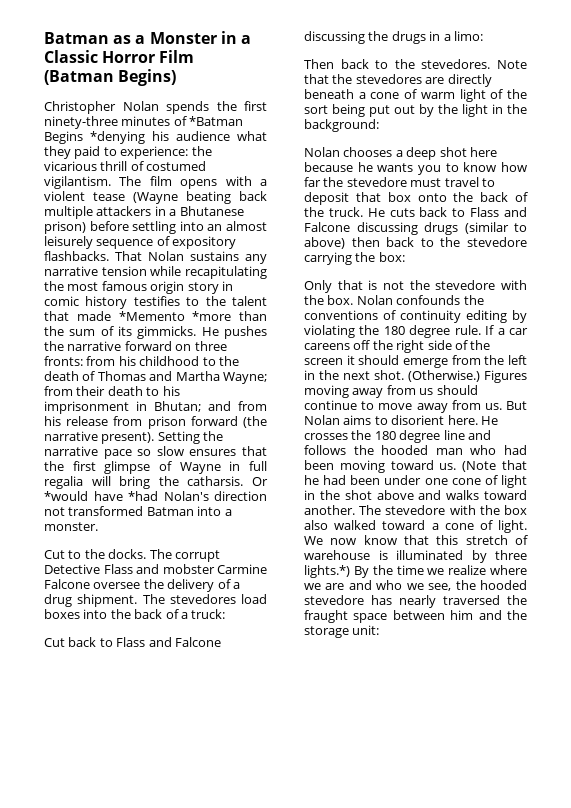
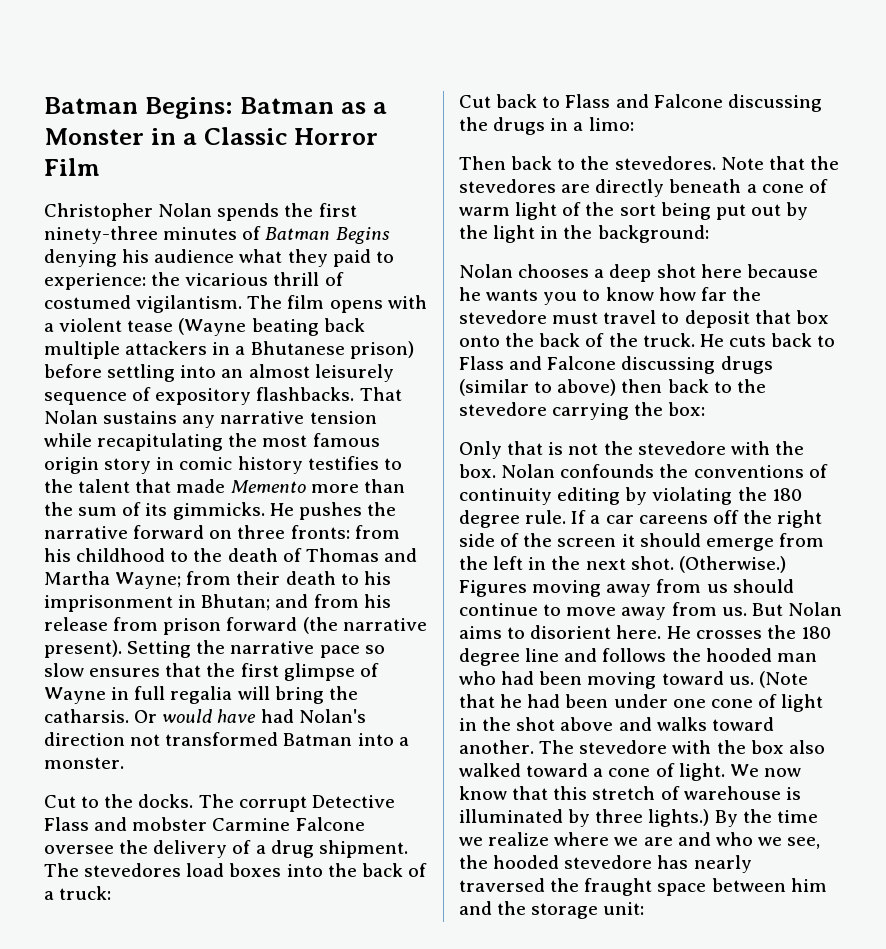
[44,32,109,44] Batman -> [44,97,334,119] Batman Begins: Batman
[44,69,177,86] (Batman Begins) -> (100, 167) none
[189,116,244,126] [44,131,145,144] *Batman Begins *denying -> [265,227,390,244] [44,249,117,267] Batman Begins denying
[118,311,232,321] *Memento *more -> [230,480,359,493] Memento more
[44,491,158,501] *would have *had -> [162,709,294,723] would have had
[304,565,350,578] lights.*) -> [648,809,710,827] lights.)

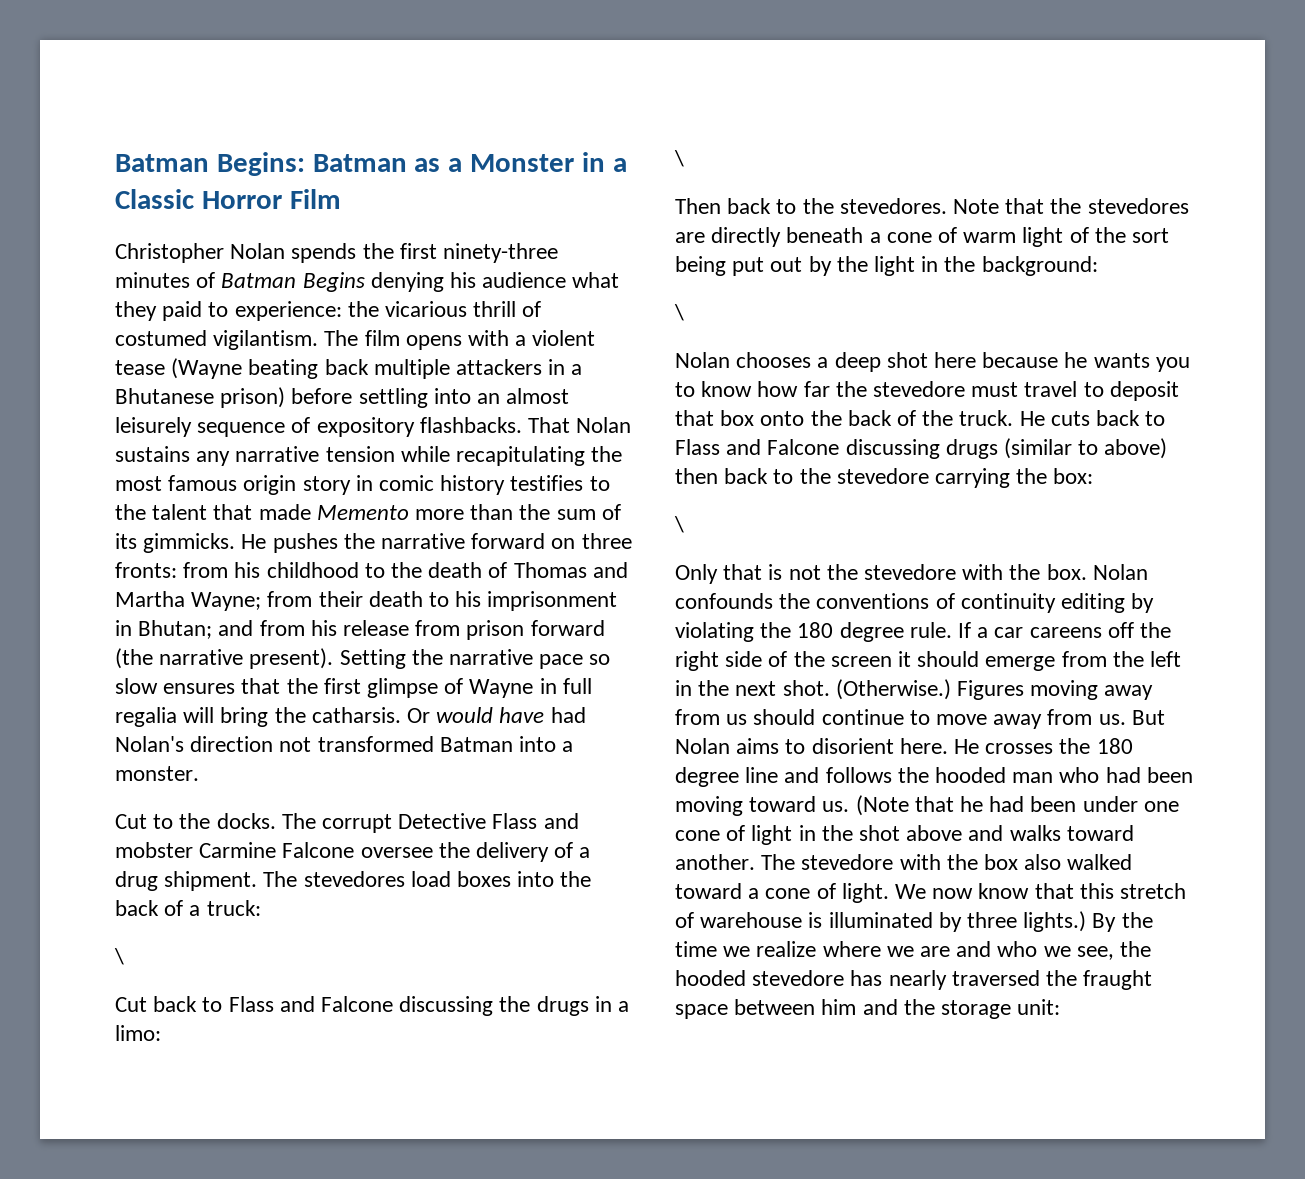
(112, 893) none -> [114,948,124,965] // \
(634, 124) none -> [674,150,684,167] // \
(709, 234) none -> [674,304,684,321] // \
(706, 409) none -> [674,516,684,533] // \

